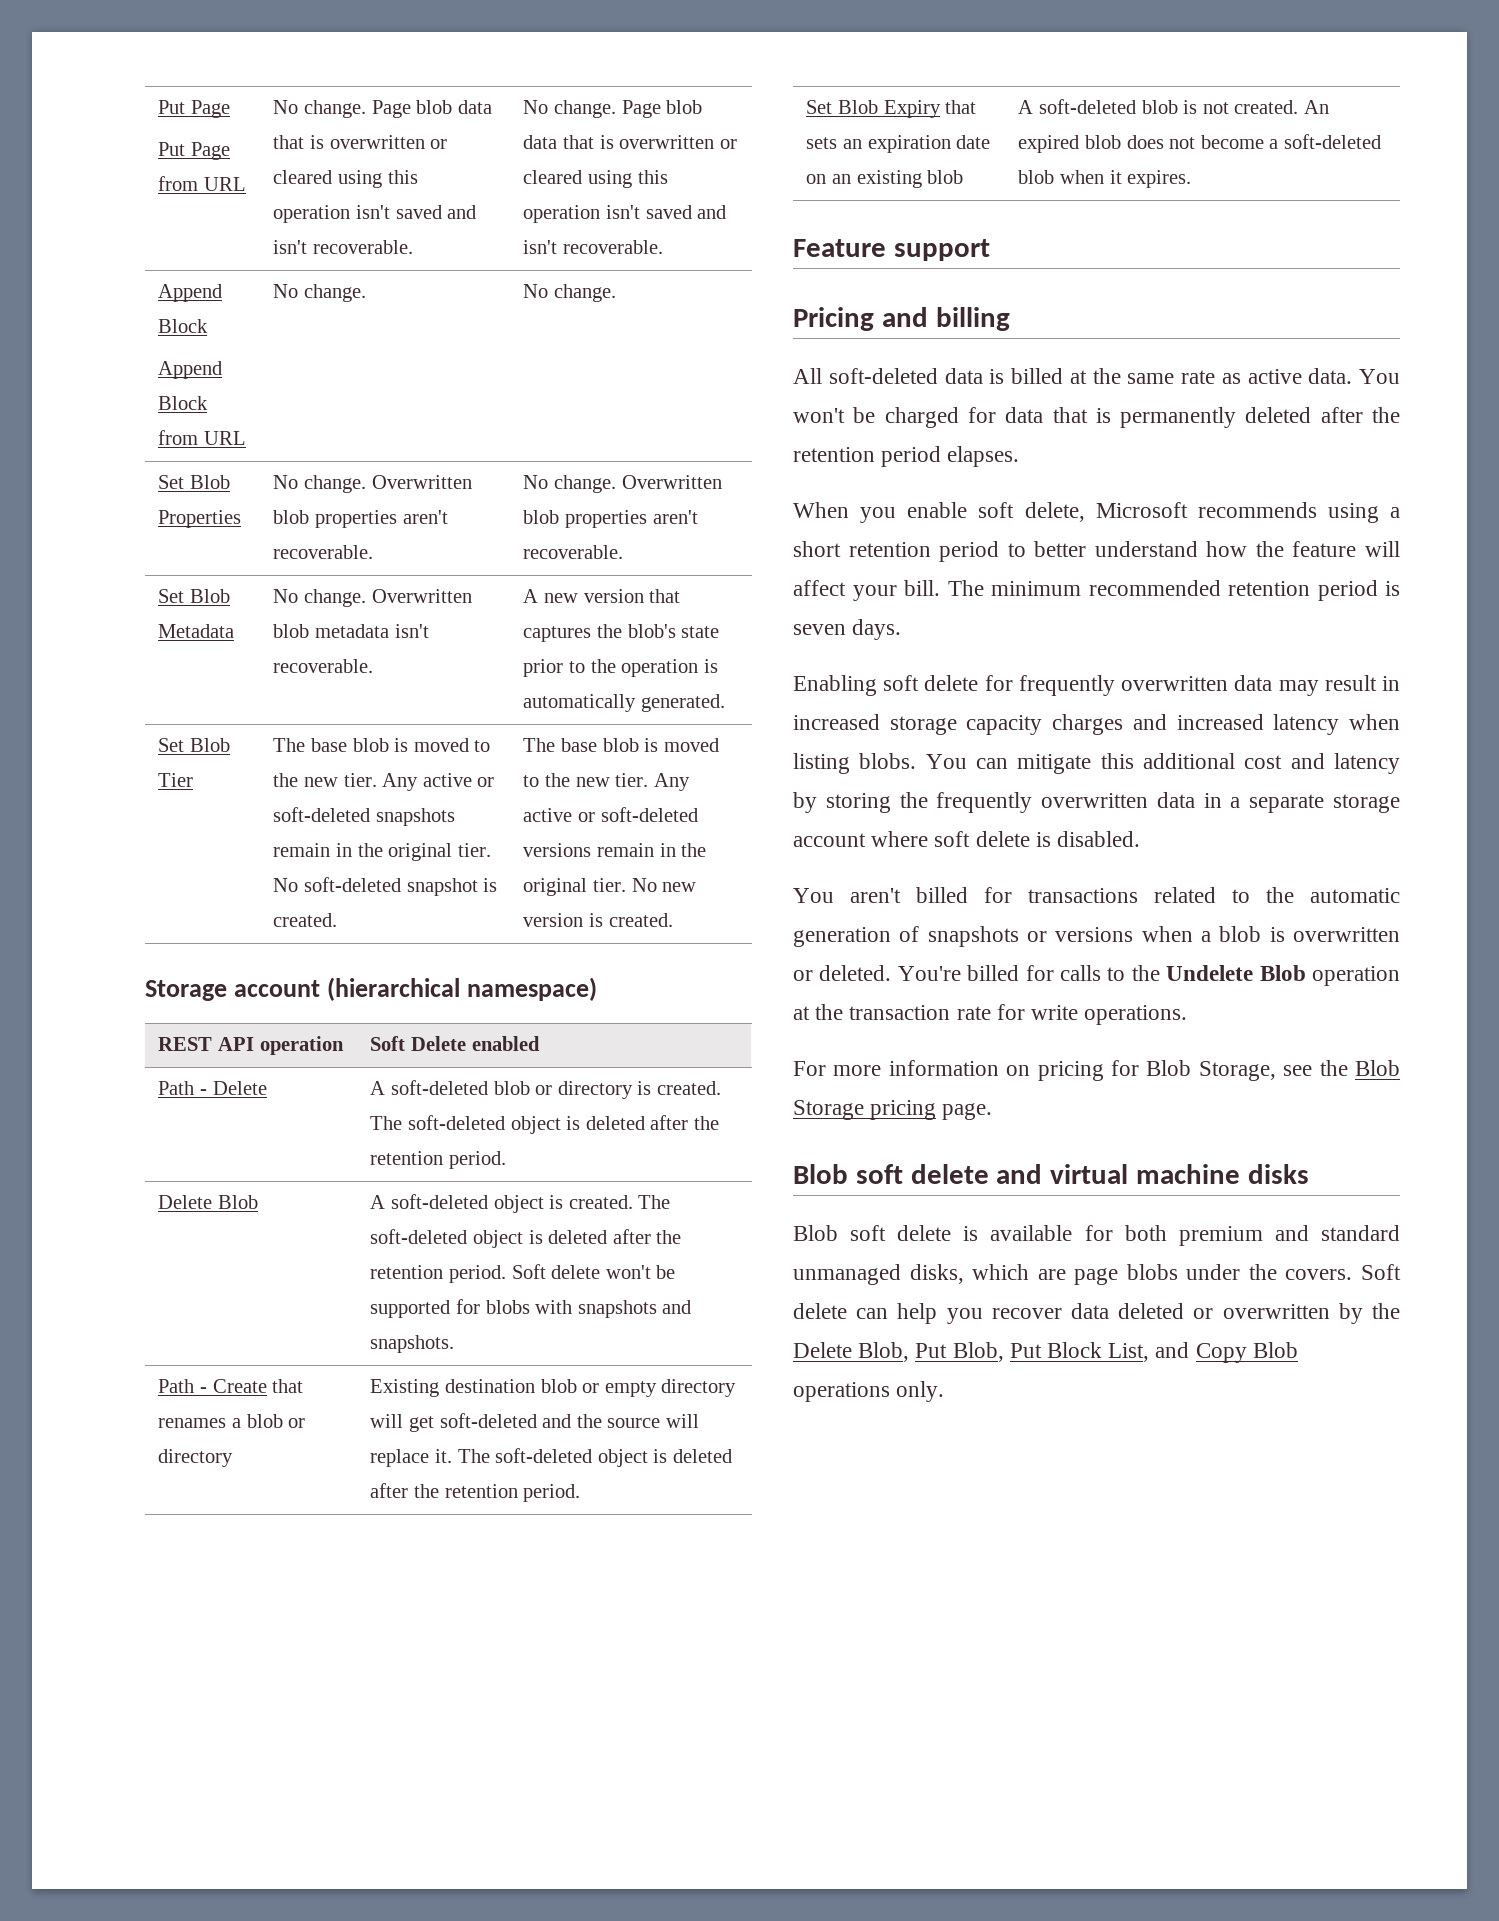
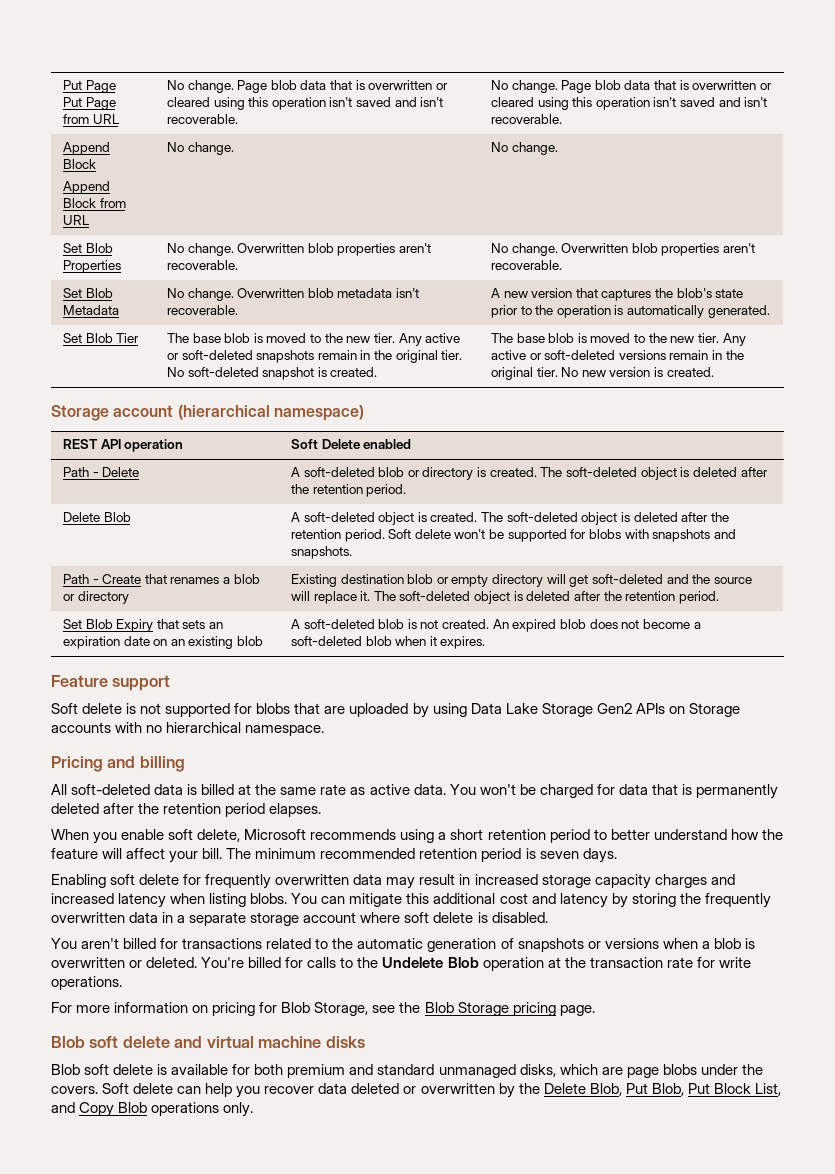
(990, 250) none -> [51,703,740,718] [51,722,325,736] // Soft delete is not supported for blobs that are uploaded by using Data Lake Storage Gen2 APIs on Storage accounts with no hierarchical namespace.

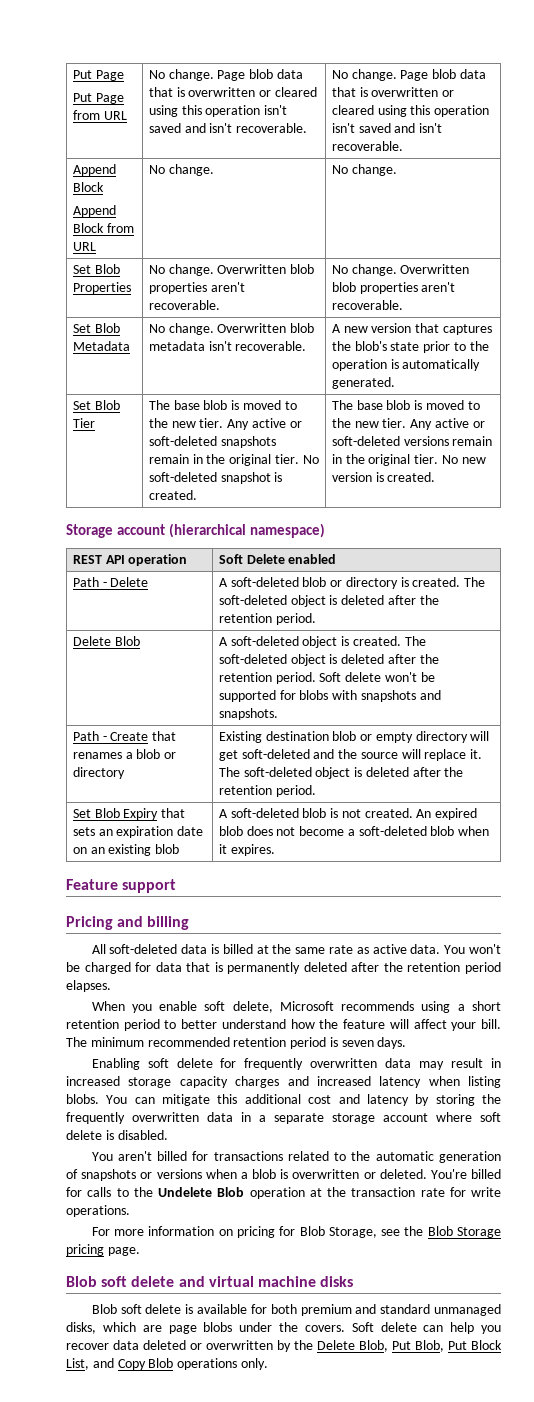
[51,703,740,718] [51,722,325,736] // Soft delete is not supported for blobs that are uploaded by using Data Lake Storage Gen2 APIs on Storage accounts with no hierarchical namespace. -> (177, 886) none

